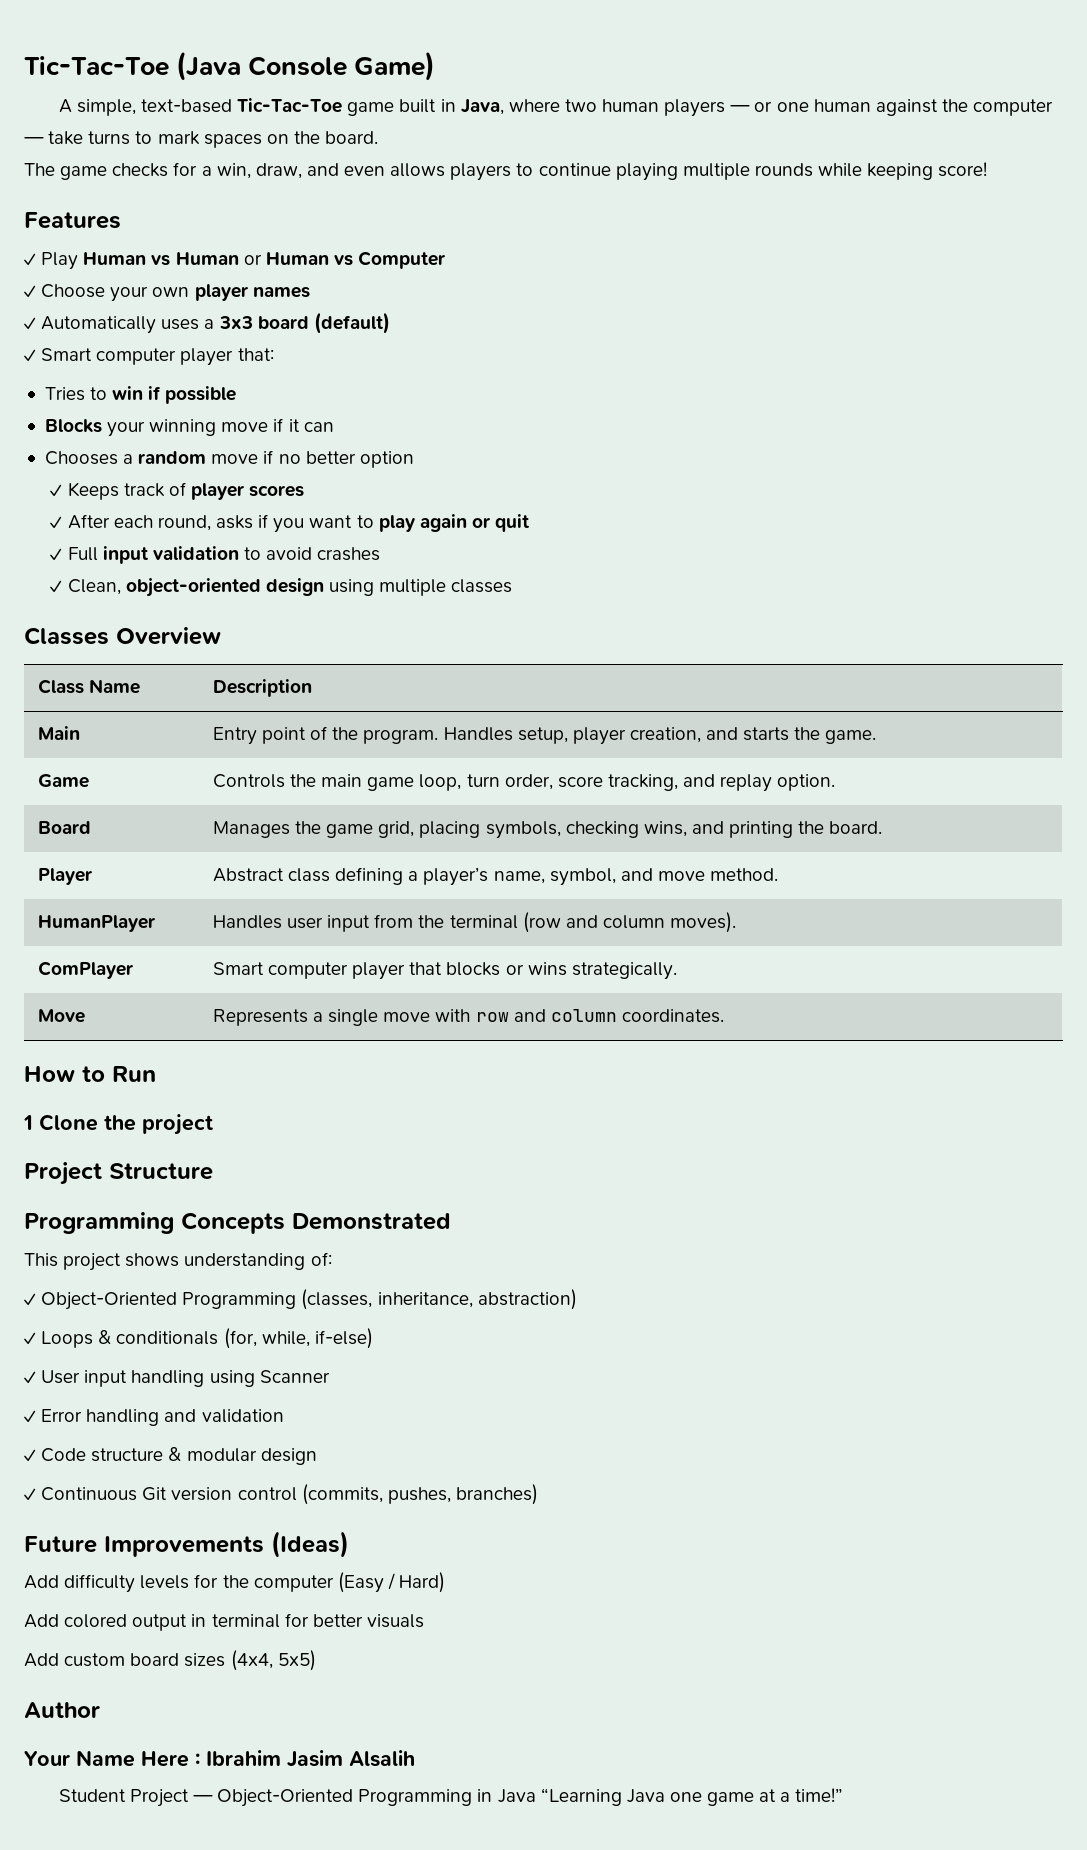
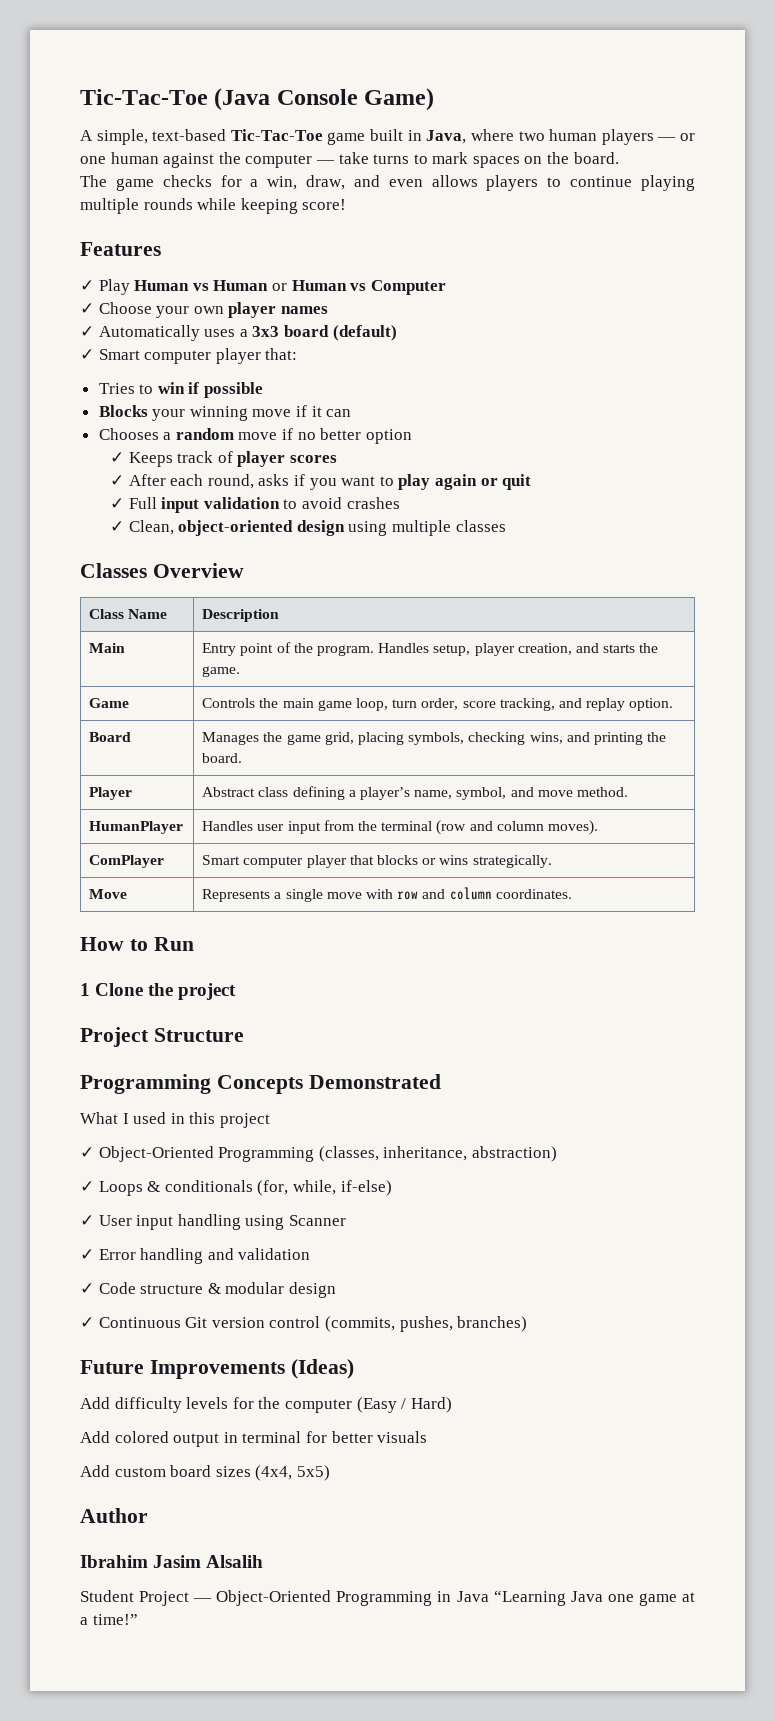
[24,1252,332,1271] This project shows understanding of: -> [80,1112,270,1128] What I used in this project
[24,1750,200,1767] Your Name Here : -> (148, 1515) none

